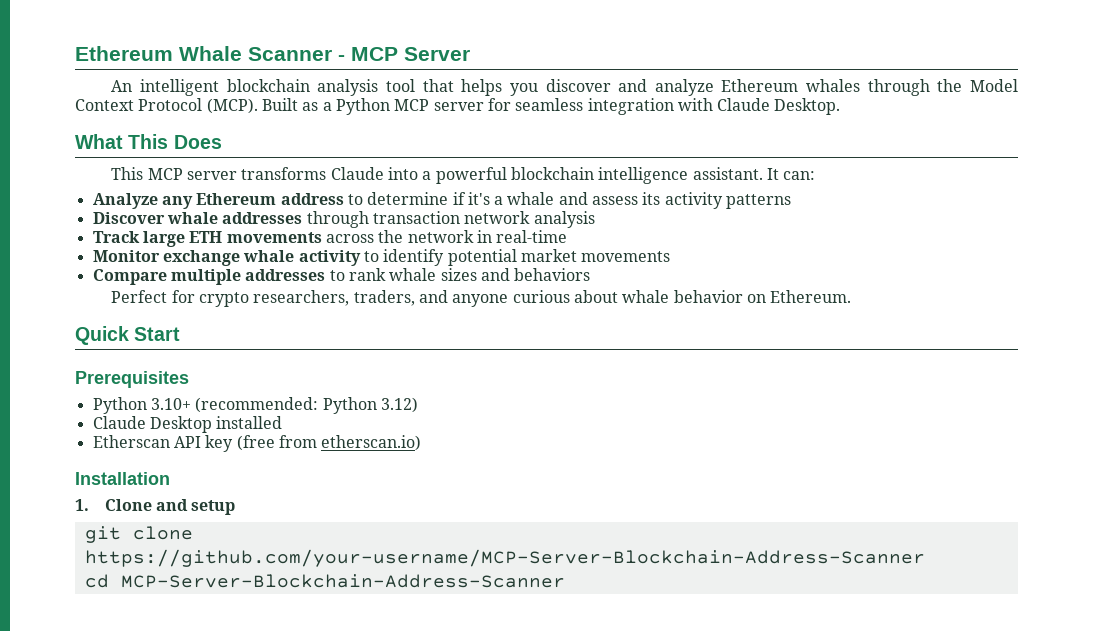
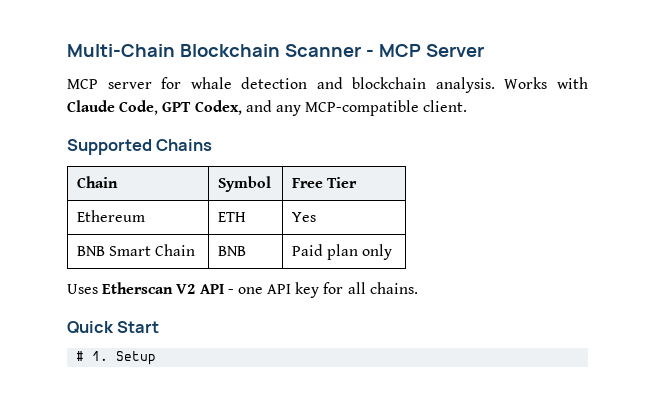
[75,46,242,61] Ethereum Whale -> [67,44,280,57] Multi-Chain Blockchain
[111,79,1018,96] [75,98,841,115] [75,134,222,149] [111,167,816,184] [92,192,792,209] [92,211,595,228] [92,230,568,247] [92,249,671,266] [92,268,591,285] [111,290,852,307] [75,326,181,345] [75,371,189,388] [92,397,418,414] [92,416,283,433] [92,435,422,452] [75,472,170,485] [75,499,236,515] [84,526,193,543] [84,549,925,567] [84,574,565,588] An intelligent blockchain analysis tool that helps you discover and analyze Ethereum whales through the Model Context Protocol (MCP). Built as a Python MCP server for seamless integration with Claude Desktop. // What This Does // This MCP server transforms Claude into a powerful blockchain intelligence assistant. It can: // Analyze any Ethereum address to determine if it's a whale and assess its activity patterns // Discover whale addresses through transaction network analysis // Track large ETH movements across the network in real-time // Monitor exchange whale activity to identify potential market movements // Compare multiple addresses to rank whale sizes and behaviors // Perfect for crypto researchers, traders, and anyone curious about whale behavior on Ethereum. // Quick Start // Prerequisites // Python 3.10+ (recommended: Python 3.12) // Claude Desktop installed // Etherscan API key (free from etherscan.io) // Installation // 1. Clone and setup // git clone https://github.com/your-username/MCP-Server-Blockchain-Address-Scanner // cd MCP-Server-Blockchain-Address-Scanner -> [67,77,588,93] [67,100,468,116] [67,139,213,155] [76,176,118,188] [217,176,271,192] [291,177,358,188] [76,210,145,222] [217,212,246,222] [291,212,316,222] [76,244,196,256] [217,246,246,256] [291,244,393,260] [67,282,418,298] [67,321,160,334] [76,351,157,365] MCP server for whale detection and blockchain analysis. Works with Claude Code, GPT Codex, and any MCP-compatible client. // Supported Chains // Chain | Symbol | Free Tier // Ethereum | ETH | Yes // BNB Smart Chain | BNB | Paid plan only // Uses Etherscan V2 API - one API key for all chains. // Quick Start // # 1. Setup

